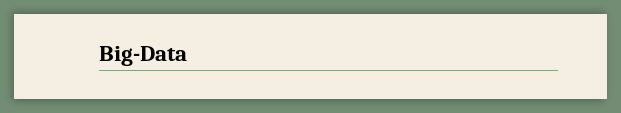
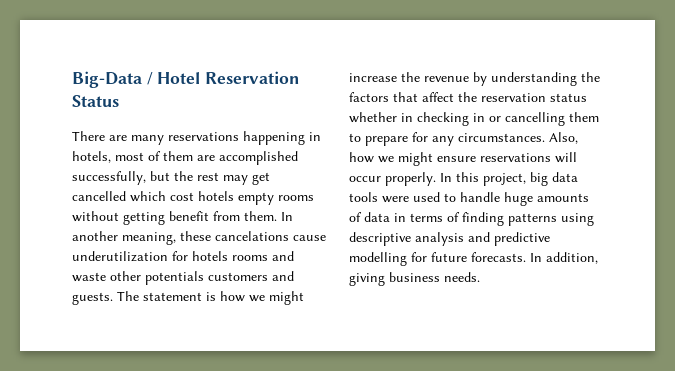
(187, 56) none -> [146,71,301,85] [72,95,119,107] [72,131,321,145] [72,151,298,165] [72,171,270,185] [72,191,314,205] [72,211,293,225] [72,231,326,245] [72,251,294,262] [72,271,294,285] [72,291,304,305] [349,72,600,86] [349,92,587,102] [349,112,599,126] [349,132,578,146] [349,152,577,166] [349,172,578,186] [349,192,589,206] [349,212,594,226] [349,232,550,246] [349,252,598,266] [349,272,480,286] / Hotel Reservation Status // There are many reservations happening in hotels, most of them are accomplished successfully, but the rest may get cancelled which cost hotels empty rooms without getting benefit from them. In another meaning, these cancelations cause underutilization for hotels rooms and waste other potentials customers and guests. The statement is how we might increase the revenue by understanding the factors that affect the reservation status whether in checking in or cancelling them to prepare for any circumstances. Also, how we might ensure reservations will occur properly. In this project, big data tools were used to handle huge amounts of data in terms of finding patterns using descriptive analysis and predictive modelling for future forecasts. In addition, giving business needs.

